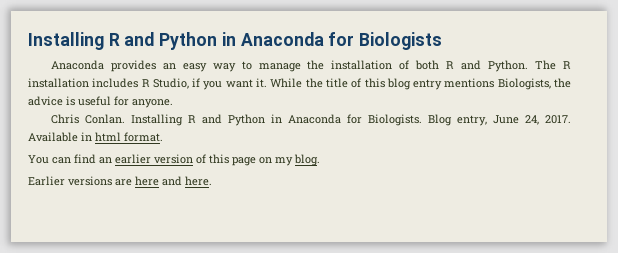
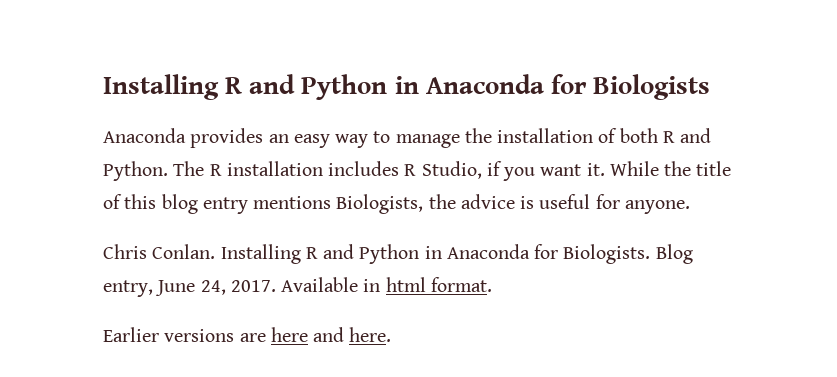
[28,154,320,166] // You can find an earlier version of this page on my blog. -> (492, 284) none

